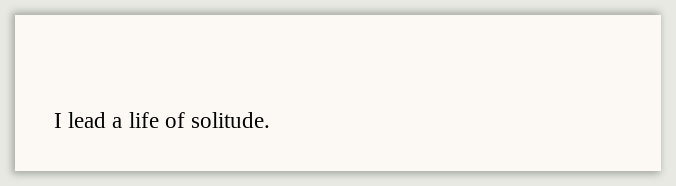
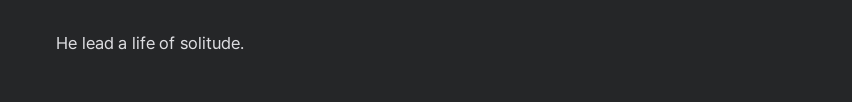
[54,113,62,128] I -> [56,36,77,50] He

